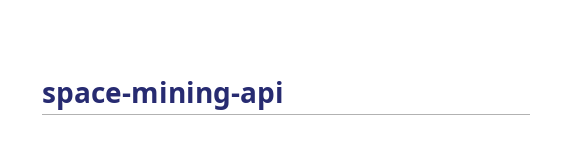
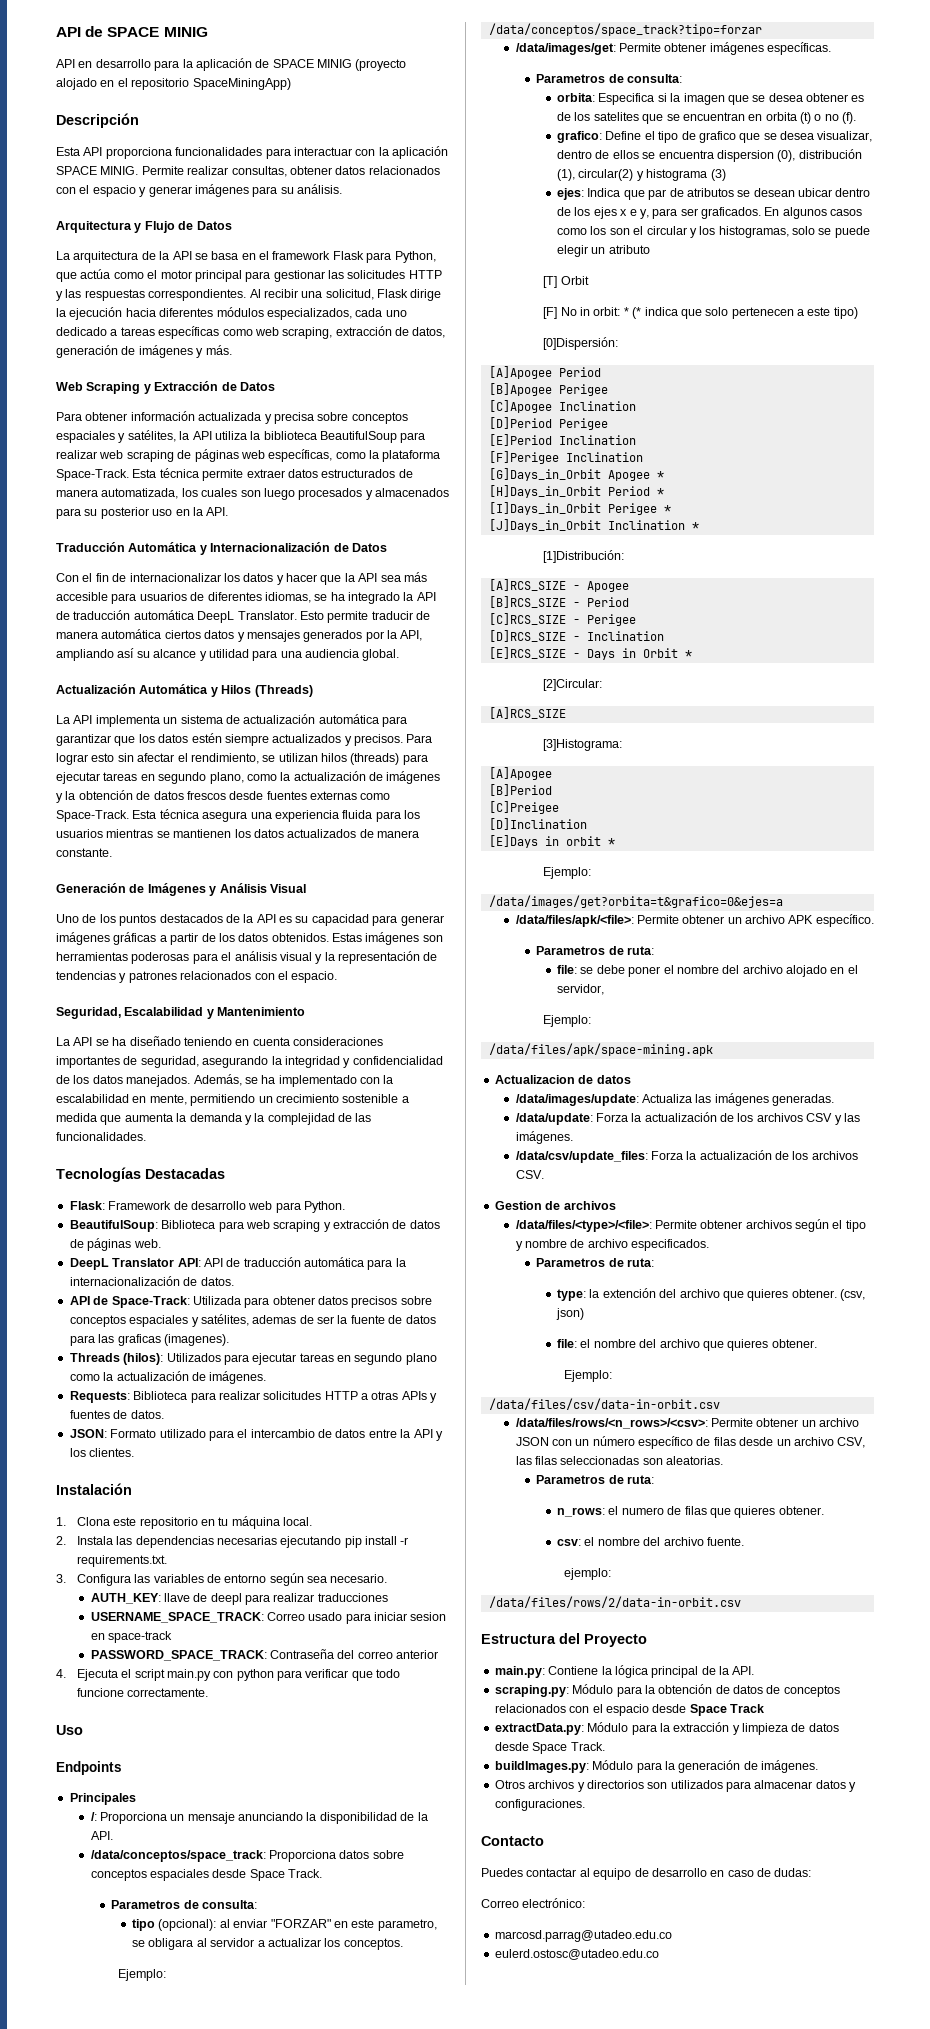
[42,81,284,110] space-mining-api -> [56,26,208,37] [56,58,407,71] [56,78,291,90] [56,113,139,128] [56,146,448,159] [56,166,440,177] [56,184,342,197] [56,221,232,233] [56,251,436,263] [56,269,442,282] [56,289,442,301] [56,307,407,320] [56,326,446,339] [56,345,232,358] [56,381,275,394] [56,411,408,424] [56,430,426,443] [56,449,441,462] [56,468,413,481] [56,488,449,500] [56,507,229,519] [56,542,387,555] [56,572,427,585] [56,592,436,604] [56,610,430,623] [56,629,423,642] [56,648,400,661] [56,684,313,697] [56,714,407,727] [56,733,433,746] [56,753,428,765] [56,771,441,784] [56,790,391,803] [56,809,420,822] [56,829,419,838] [56,848,112,857] [56,883,306,896] [56,914,444,926] [56,932,443,945] [56,951,438,964] [56,971,338,983] [56,1007,306,1019] [56,1036,383,1046] [56,1056,443,1068] [56,1074,394,1087] [56,1094,409,1106] [56,1113,372,1125] [56,1132,146,1141] [56,1167,225,1182] [69,1201,345,1213] [69,1219,440,1232] [69,1238,161,1251] [69,1257,406,1270] [69,1276,234,1286] [69,1296,432,1308] [69,1314,436,1327] [69,1334,229,1346] [69,1353,437,1365] [69,1371,267,1384] [69,1391,438,1403] [69,1410,164,1419] [69,1429,443,1441] [69,1448,135,1457] [56,1483,132,1495] [56,1516,313,1529] [56,1536,409,1548] [76,1555,167,1567] [56,1573,388,1586] [90,1593,388,1605] [90,1612,447,1624] [90,1631,172,1643] [90,1649,439,1661] [56,1669,401,1681] [76,1688,209,1697] [56,1725,83,1735] [56,1761,122,1775] [69,1793,136,1805] [90,1812,428,1824] [90,1831,113,1840] [90,1850,404,1862] [90,1869,323,1881] [111,1900,258,1909] [132,1919,437,1931] [132,1938,403,1950] [118,1969,167,1981] [488,23,762,36] [515,42,832,55] [536,74,683,83] [557,93,865,105] [557,112,857,124] [557,131,873,143] [557,149,862,162] [557,169,726,181] [557,188,871,200] [557,207,863,219] [557,226,870,238] [557,245,650,257] [543,276,589,288] [543,307,858,319] [543,337,619,350] [488,366,601,379] [488,383,608,396] [488,400,636,413] [488,417,608,430] [488,434,636,446] [488,451,643,464] [488,468,664,481] [488,485,664,498] [488,502,671,515] [488,519,699,532] [543,550,625,563] [488,579,629,592] [488,596,629,608] [488,613,636,626] [488,630,664,642] [488,647,692,660] [543,679,603,691] [488,707,566,719] [543,739,623,751] [488,767,552,780] [488,784,552,796] [488,801,559,814] [488,818,587,830] [488,835,615,848] [543,867,592,879] [488,895,783,908] [515,914,874,927] [536,946,655,955] [557,965,858,977] [557,984,605,995] [543,1015,592,1027] [488,1043,713,1056] [494,1075,631,1084] [515,1093,835,1106] [515,1112,860,1125] [515,1131,573,1144] [515,1150,858,1163] [515,1170,544,1179] [494,1201,616,1210] [515,1219,866,1232] [515,1239,710,1251] [536,1258,655,1267] [557,1288,866,1301] [556,1308,585,1320] [557,1339,817,1351] [564,1370,613,1382] [488,1398,720,1410] [515,1418,860,1429] [515,1436,866,1449] [515,1456,724,1465] [536,1475,655,1484] [557,1506,824,1518] [557,1537,744,1546] [564,1568,612,1580] [488,1596,741,1608] [481,1633,647,1647] [494,1665,755,1678] [494,1684,840,1697] [494,1704,764,1716] [494,1722,839,1735] [494,1742,605,1754] [494,1760,818,1773] [494,1780,857,1792] [494,1799,585,1811] [481,1836,544,1846] [481,1868,812,1880] [481,1898,586,1908] [494,1930,672,1942] [494,1949,659,1960] API de SPACE MINIG // API en desarrollo para la aplicación de SPACE MINIG (proyecto alojado en el repositorio SpaceMiningApp) // Descripción // Esta API proporciona funcionalidades para interactuar con la aplicación SPACE MINIG. Permite realizar consultas, obtener datos relacionados con el espacio y generar imágenes para su análisis. // Arquitectura y Flujo de Datos // La arquitectura de la API se basa en el framework Flask para Python, que actúa como el motor principal para gestionar las solicitudes HTTP y las respuestas correspondientes. Al recibir una solicitud, Flask dirige la ejecución hacia diferentes módulos especializados, cada uno dedicado a tareas específicas como web scraping, extracción de datos, generación de imágenes y más. // Web Scraping y Extracción de Datos // Para obtener información actualizada y precisa sobre conceptos espaciales y satélites, la API utiliza la biblioteca BeautifulSoup para realizar web scraping de páginas web específicas, como la plataforma Space-Track. Esta técnica permite extraer datos estructurados de manera automatizada, los cuales son luego procesados y almacenados para su posterior uso en la API. // Traducción Automática y Internacionalización de Datos // Con el fin de internacionalizar los datos y hacer que la API sea más accesible para usuarios de diferentes idiomas, se ha integrado la API de traducción automática DeepL Translator. Esto permite traducir de manera automática ciertos datos y mensajes generados por la API, ampliando así su alcance y utilidad para una audiencia global. // Actualización Automática y Hilos (Threads) // La API implementa un sistema de actualización automática para garantizar que los datos estén siempre actualizados y precisos. Para lograr esto sin afectar el rendimiento, se utilizan hilos (threads) para ejecutar tareas en segundo plano, como la actualización de imágenes y la obtención de datos frescos desde fuentes externas como Space-Track. Esta técnica asegura una experiencia fluida para los usuarios mientras se mantienen los datos actualizados de manera constante. // Generación de Imágenes y Análisis Visual // Uno de los puntos destacados de la API es su capacidad para generar imágenes gráficas a partir de los datos obtenidos. Estas imágenes son herramientas poderosas para el análisis visual y la representación de tendencias y patrones relacionados con el espacio. // Seguridad, Escalabilidad y Mantenimiento // La API se ha diseñado teniendo en cuenta consideraciones importantes de seguridad, asegurando la integridad y confidencialidad de los datos manejados. Además, se ha implementado con la escalabilidad en mente, permitiendo un crecimiento sostenible a medida que aumenta la demanda y la complejidad de las funcionalidades. // Tecnologías Destacadas // Flask: Framework de desarrollo web para Python. // BeautifulSoup: Biblioteca para web scraping y extracción de datos de páginas web. // DeepL Translator API: API de traducción automática para la internacionalización de datos. // API de Space-Track: Utilizada para obtener datos precisos sobre conceptos espaciales y satélites, ademas de ser la fuente de datos para las graficas (imagenes). // Threads (hilos): Utilizados para ejecutar tareas en segundo plano como la actualización de imágenes. // Requests: Biblioteca para realizar solicitudes HTTP a otras APIs y fuentes de datos. // JSON: Formato utilizado para el intercambio de datos entre la API y los clientes. // Instalación // 1. Clona este repositorio en tu máquina local. // 2. Instala las dependencias necesarias ejecutando pip install -r requirements.txt. // 3. Configura las variables de entorno según sea necesario. // AUTH_KEY: llave de deepl para realizar traducciones // USERNAME_SPACE_TRACK: Correo usado para iniciar sesion en space-track // PASSWORD_SPACE_TRACK: Contraseña del correo anterior // 4. Ejecuta el script main.py con python para verificar que todo funcione correctamente. // Uso // Endpoints // Principales // /: Proporciona un mensaje anunciando la disponibilidad de la API. // /data/conceptos/space_track: Proporciona datos sobre conceptos espaciales desde Space Track. // Parametros de consulta: // tipo (opcional): al enviar "FORZAR" en este parametro, se obligara al servidor a actualizar los conceptos. // Ejemplo: // /data/conceptos/space_track?tipo=forzar // /data/images/get: Permite obtener imágenes específicas. // Parametros de consulta: // orbita: Especifica si la imagen que se desea obtener es de los satelites que se encuentran en orbita (t) o no (f). // grafico: Define el tipo de grafico que se desea visualizar, dentro de ellos se encuentra dispersion (0), distribución (1), circular(2) y histograma (3) // ejes: Indica que par de atributos se desean ubicar dentro de los ejes x e y, para ser graficados. En algunos casos como los son el circular y los histogramas, solo se puede elegir un atributo // [T] Orbit // [F] No in orbit: * (* indica que solo pertenecen a este tipo) // [0]Dispersión: // [A]Apogee Period // [B]Apogee Perigee // [C]Apogee Inclination // [D]Period Perigee // [E]Period Inclination // [F]Perigee Inclination // [G]Days_in_Orbit Apogee * // [H]Days_in_Orbit Period * // [I]Days_in_Orbit Perigee * // [J]Days_in_Orbit Inclination * // [1]Distribución: // [A]RCS_SIZE - Apogee // [B]RCS_SIZE - Period // [C]RCS_SIZE - Perigee // [D]RCS_SIZE - Inclination // [E]RCS_SIZE - Days in Orbit * // [2]Circular: // [A]RCS_SIZE // [3]Histograma: // [A]Apogee // [B]Period // [C]Preigee // [D]Inclination // [E]Days in orbit * // Ejemplo: // /data/images/get?orbita=t&grafico=0&ejes=a // /data/files/apk/<file>: Permite obtener un archivo APK específico. // Parametros de ruta: // file: se debe poner el nombre del archivo alojado en el servidor, // Ejemplo: // /data/files/apk/space-mining.apk // Actualizacion de datos // /data/images/update: Actualiza las imágenes generadas. // /data/update: Forza la actualización de los archivos CSV y las imágenes. // /data/csv/update_files: Forza la actualización de los archivos CSV. // Gestion de archivos // /data/files/<type>/<file>: Permite obtener archivos según el tipo y nombre de archivo especificados. // Parametros de ruta: // type: la extención del archivo que quieres obtener. (csv, json) // file: el nombre del archivo que quieres obtener. // Ejemplo: // /data/files/csv/data-in-orbit.csv // /data/files/rows/<n_rows>/<csv>: Permite obtener un archivo JSON con un número específico de filas desde un archivo CSV, las filas seleccionadas son aleatorias. // Parametros de ruta: // n_rows: el numero de filas que quieres obtener. // csv: el nombre del archivo fuente. // ejemplo: // /data/files/rows/2/data-in-orbit.csv // Estructura del Proyecto // main.py: Contiene la lógica principal de la API. // scraping.py: Módulo para la obtención de datos de conceptos relacionados con el espacio desde Space Track // extractData.py: Módulo para la extracción y limpieza de datos desde Space Track. // buildImages.py: Módulo para la generación de imágenes. // Otros archivos y directorios son utilizados para almacenar datos y configuraciones. // Contacto // Puedes contactar al equipo de desarrollo en caso de dudas: // Correo electrónico: // marcosd.parrag@utadeo.edu.co // eulerd.ostosc@utadeo.edu.co

